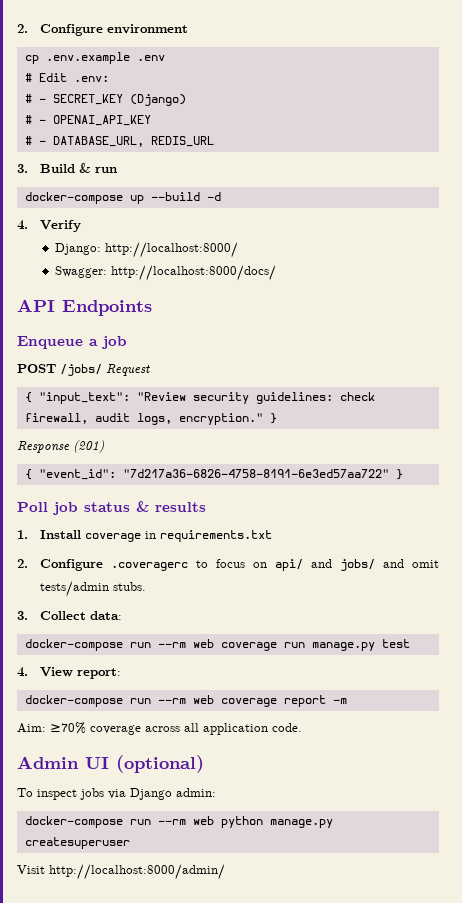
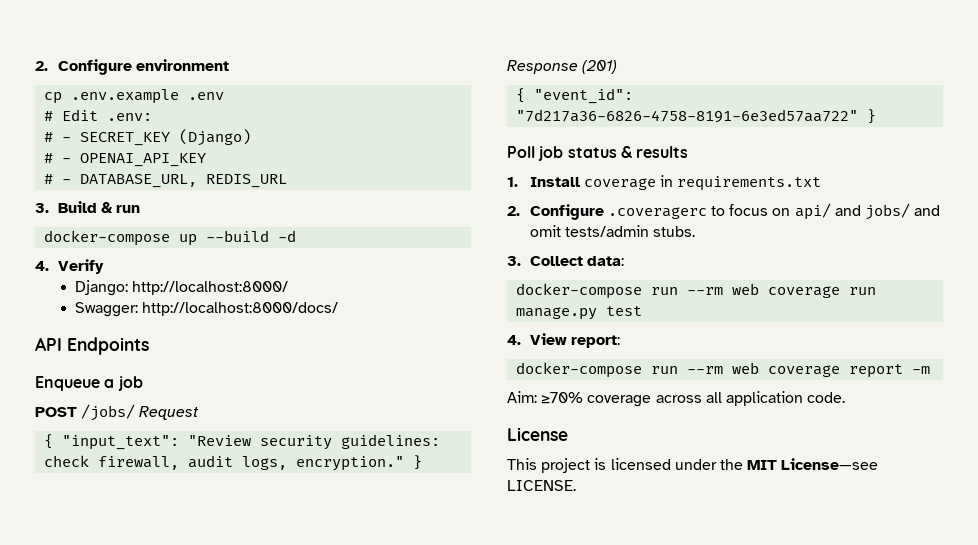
[17,755,204,773] [17,788,216,800] [24,816,333,828] [24,837,130,849] [17,864,225,880] Admin UI (optional) // To inspect jobs via Django admin: // docker-compose run --rm web python manage.py createsuperuser // Visit http://localhost:8000/admin/ -> [507,427,568,441] [507,458,879,473] [507,480,576,491] License // This project is licensed under the MIT License—see LICENSE.

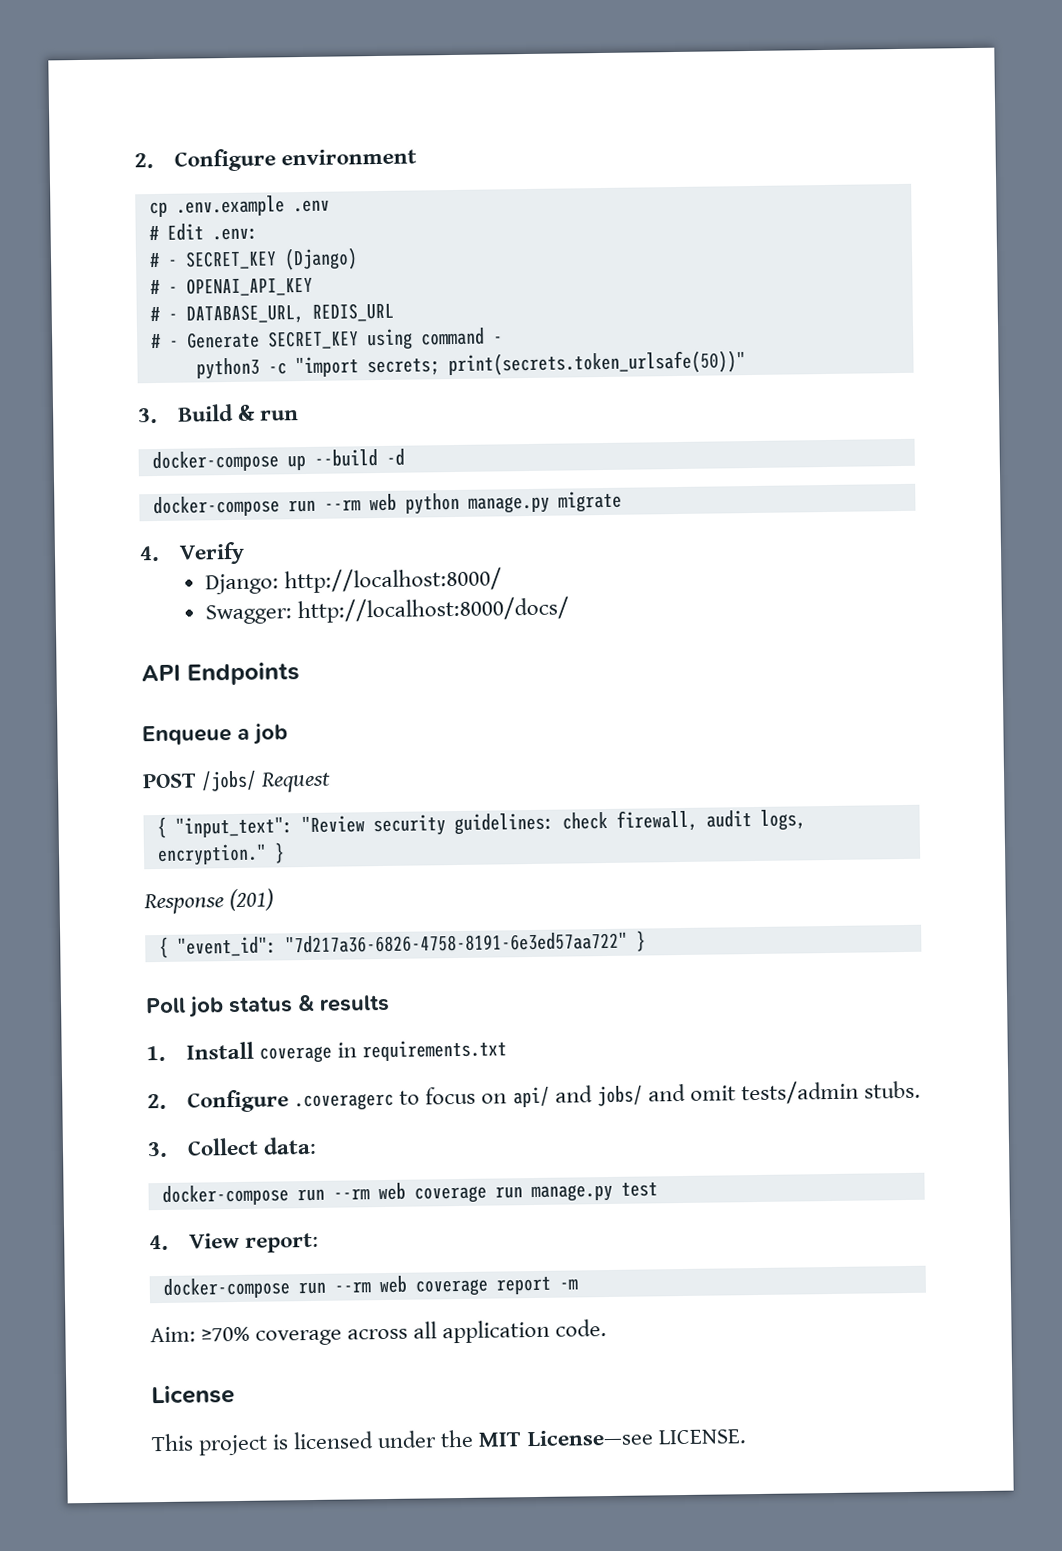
(288, 181) none -> [150,327,503,351] [195,350,746,380] // # - Generate SECRET_KEY using command - // python3 -c "import secrets; print(secrets.token_urlsafe(50))"
(297, 236) none -> [152,490,622,518] // docker-compose run --rm web python manage.py migrate

